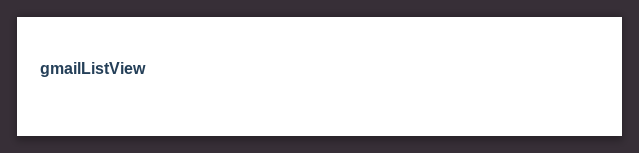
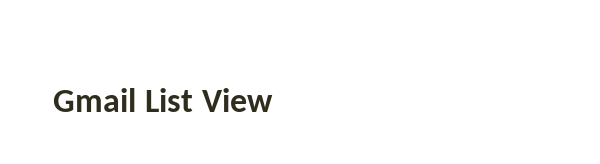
[40,62,146,77] gmailListView -> [53,88,274,112] Gmail List View

